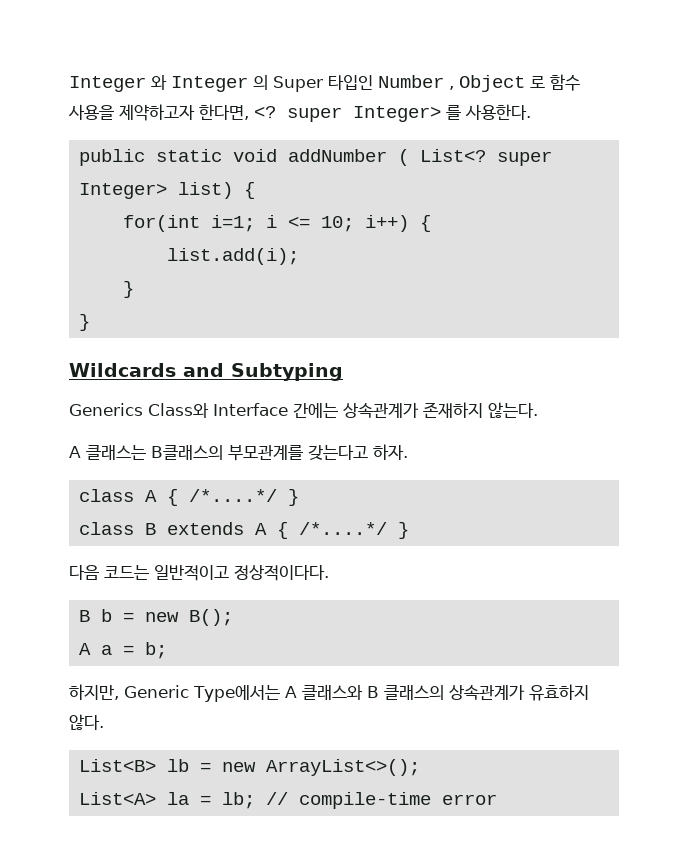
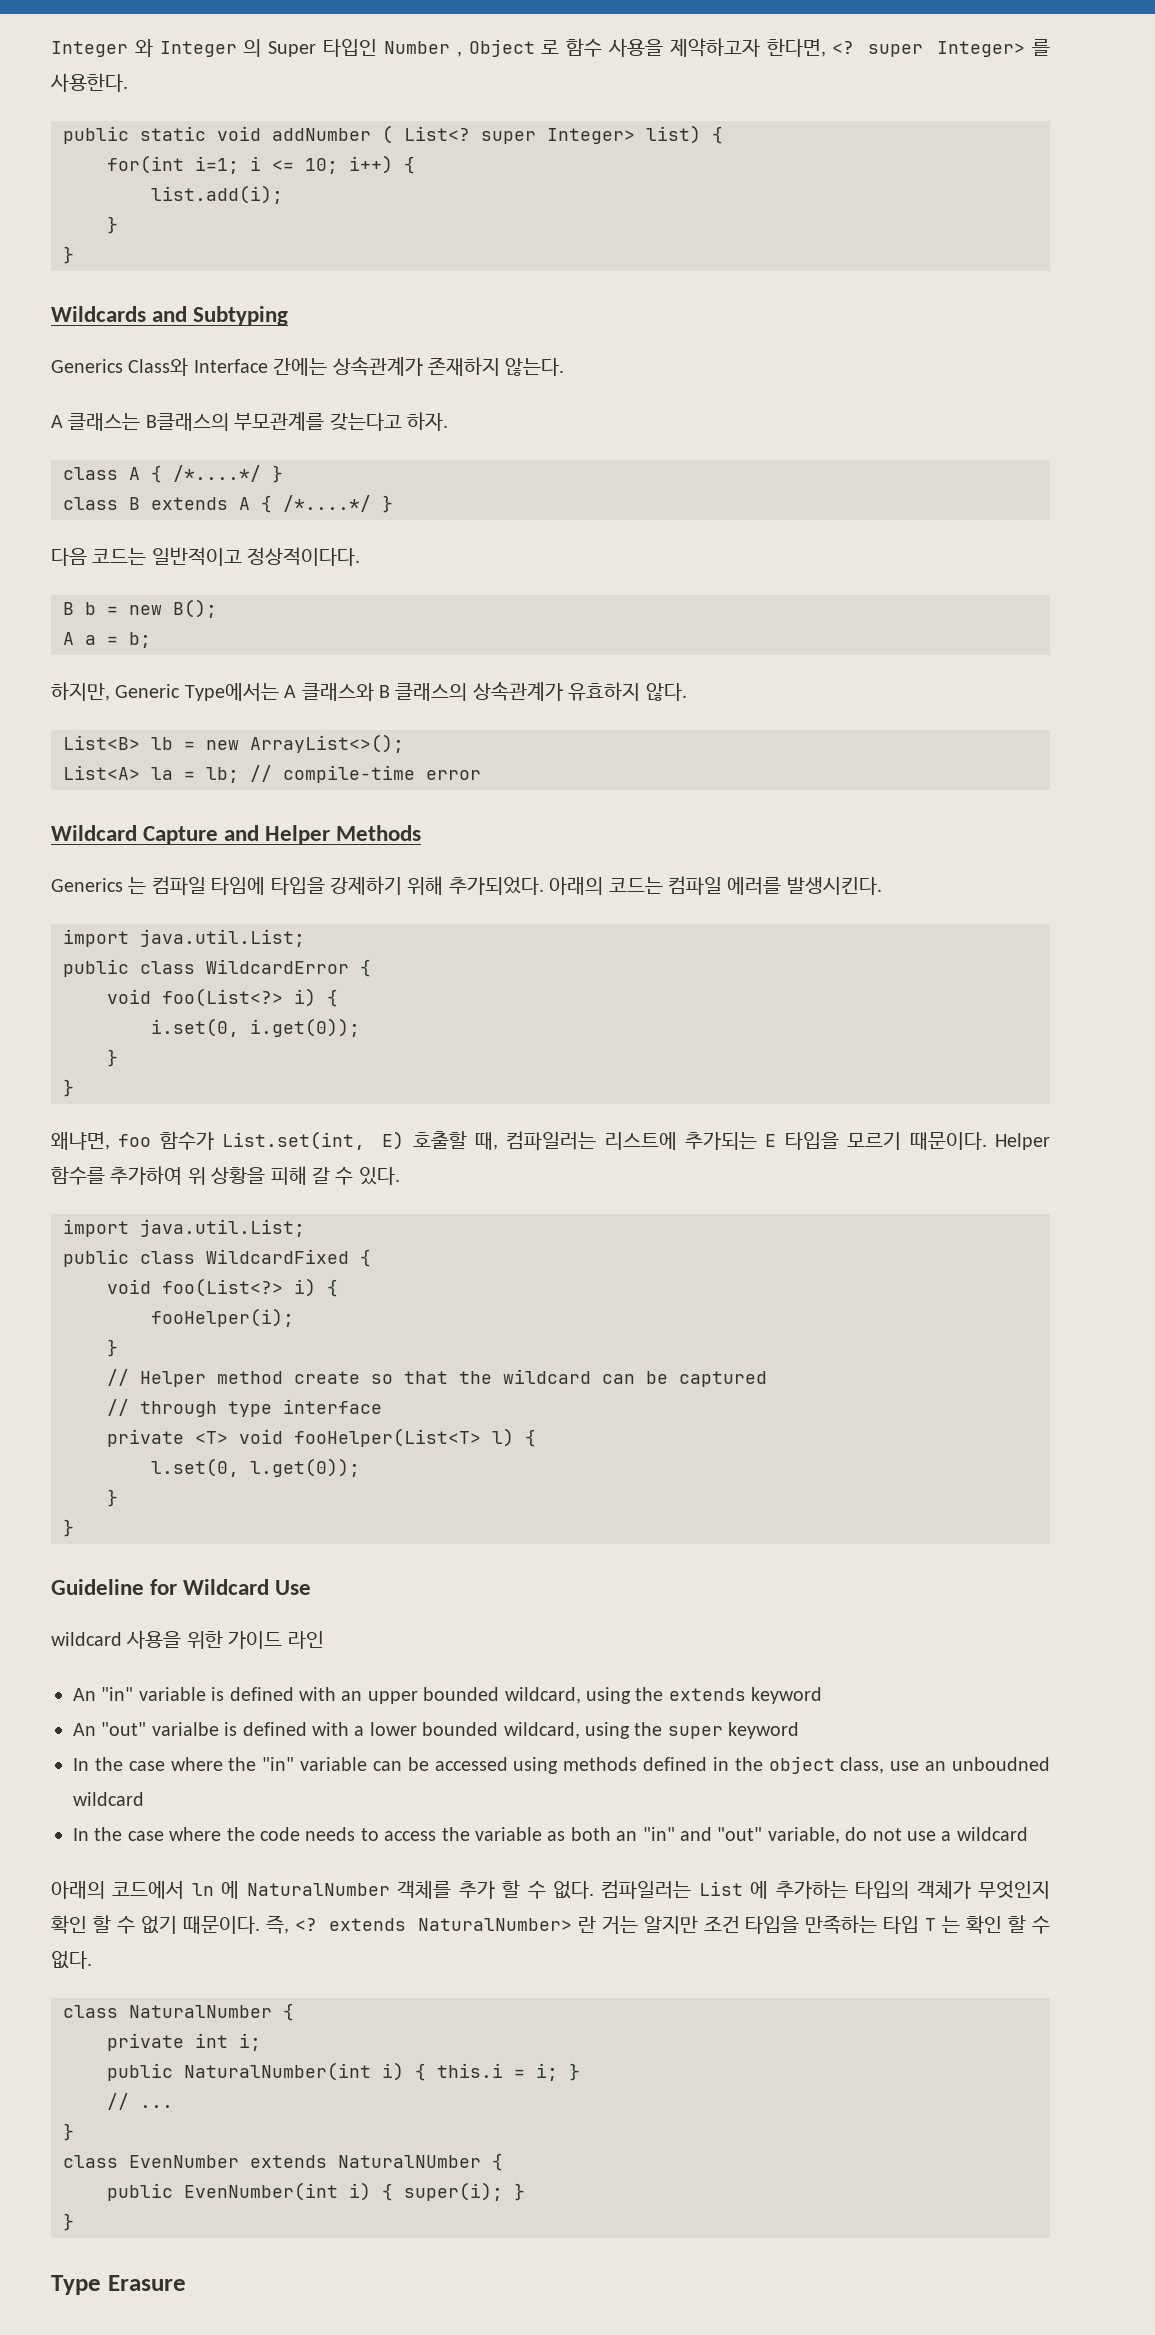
(498, 799) none -> [51,825,422,845] [51,876,882,896] [63,929,305,947] [63,959,371,977] [107,988,338,1007] [151,1018,360,1037] [107,1049,118,1067] [63,1079,74,1097] [51,1131,1050,1151] [51,1166,400,1185] [63,1219,305,1237] [63,1249,371,1267] [107,1278,338,1297] [151,1308,294,1327] [107,1339,118,1357] [107,1369,767,1387] [107,1399,382,1417] [107,1428,536,1447] [151,1458,360,1477] [107,1489,118,1507] [63,1519,74,1537] [51,1579,312,1595] [51,1630,324,1649] [73,1687,823,1704] [73,1722,800,1739] [73,1756,1051,1774] [73,1792,144,1806] [73,1827,1028,1844] [51,1880,1050,1900] [51,1915,1050,1934] [51,1951,92,1969] [63,2003,294,2021] [107,2033,261,2051] [107,2062,580,2081] [107,2093,173,2110] [63,2123,74,2141] [63,2153,503,2171] [107,2182,525,2201] [63,2213,74,2231] [51,2275,186,2295] // Wildcard Capture and Helper Methods // Generics 는 컴파일 타임에 타입을 강제하기 위해 추가되었다. 아래의 코드는 컴파일 에러를 발생시킨다. // import java.util.List; // public class WildcardError { // void foo(List<?> i) { // i.set(0, i.get(0)); // } // } // 왜냐면, foo 함수가 List.set(int, E) 호출할 때, 컴파일러는 리스트에 추가되는 E 타입을 모르기 때문이다. Helper 함수를 추가하여 위 상황을 피해 갈 수 있다. // import java.util.List; // public class WildcardFixed { // void foo(List<?> i) { // fooHelper(i); // } // // Helper method create so that the wildcard can be captured // // through type interface // private <T> void fooHelper(List<T> l) { // l.set(0, l.get(0)); // } // } // Guideline for Wildcard Use // wildcard 사용을 위한 가이드 라인 // An "in" variable is defined with an upper bounded wildcard, using the extends keyword // An "out" varialbe is defined with a lower bounded wildcard, using the super keyword // In the case where the "in" variable can be accessed using methods defined in the object class, use an unboudned wildcard // In the case where the code needs to access the variable as both an "in" and "out" variable, do not use a wildcard // 아래의 코드에서 ln 에 NaturalNumber 객체를 추가 할 수 없다. 컴파일러는 List 에 추가하는 타입의 객체가 무엇인지 확인 할 수 없기 때문이다. 즉, <? extends NaturalNumber> 란 거는 알지만 조건 타입을 만족하는 타입 T 는 확인 할 수 없다. // class NaturalNumber { // private int i; // public NaturalNumber(int i) { this.i = i; } // // ... // } // class EvenNumber extends NaturalNUmber { // public EvenNumber(int i) { super(i); } // } // Type Erasure

